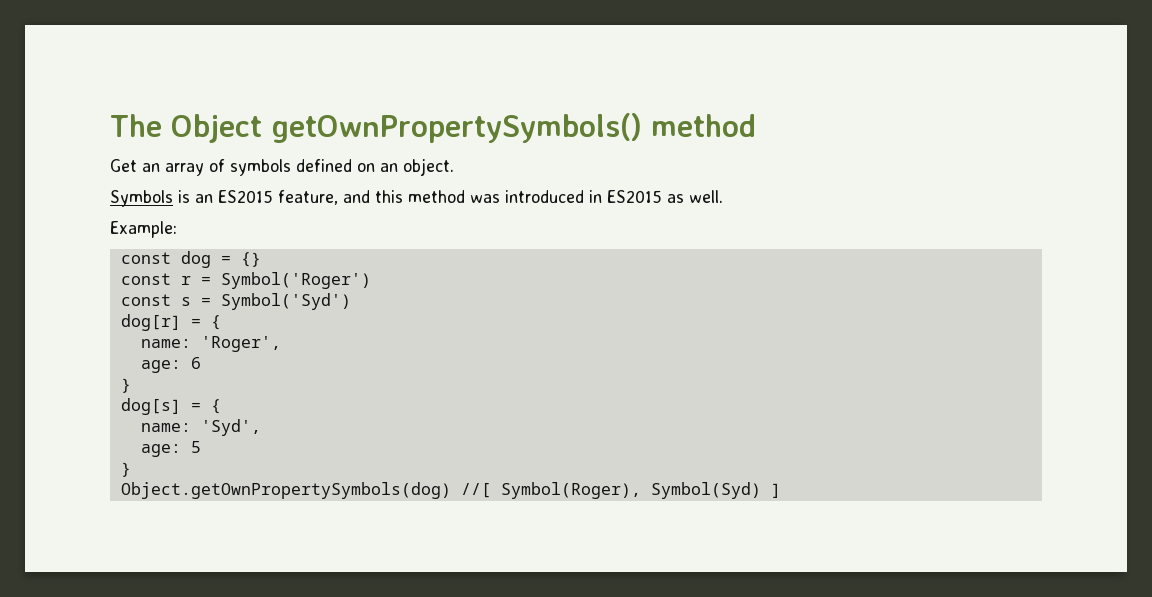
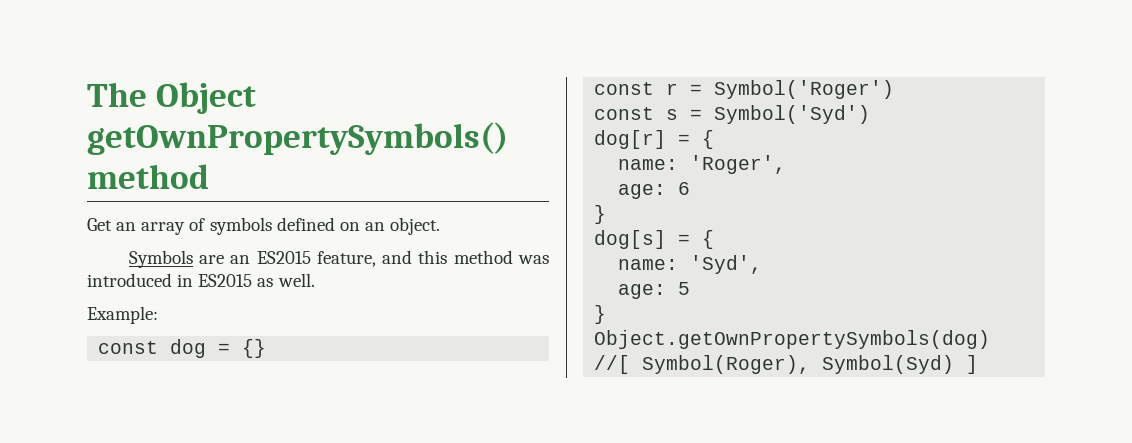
[178,190,190,203] is -> [199,255,225,264] are

